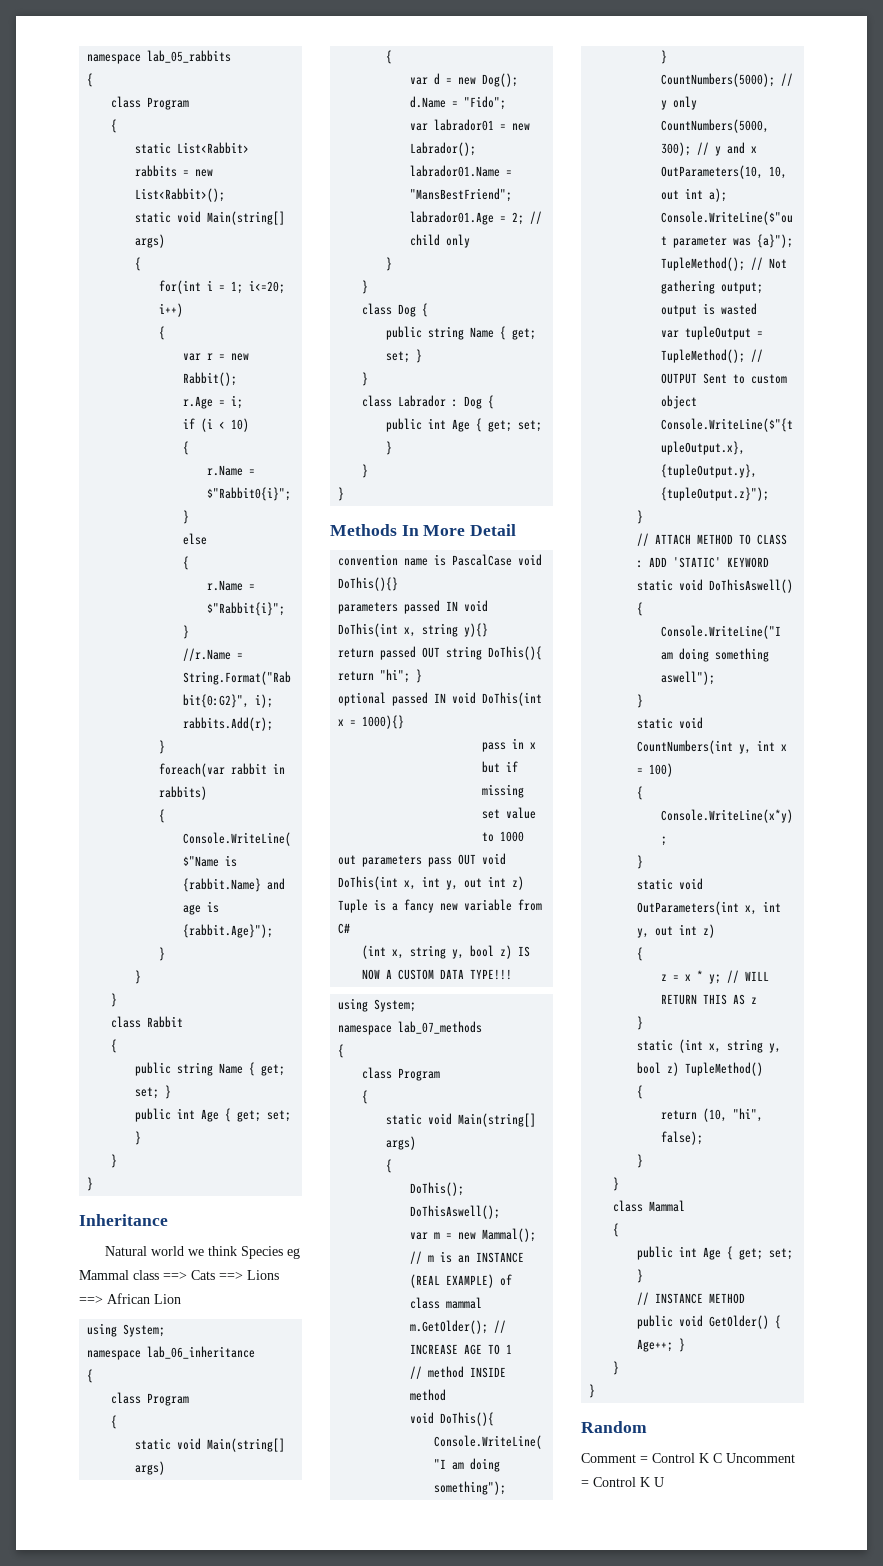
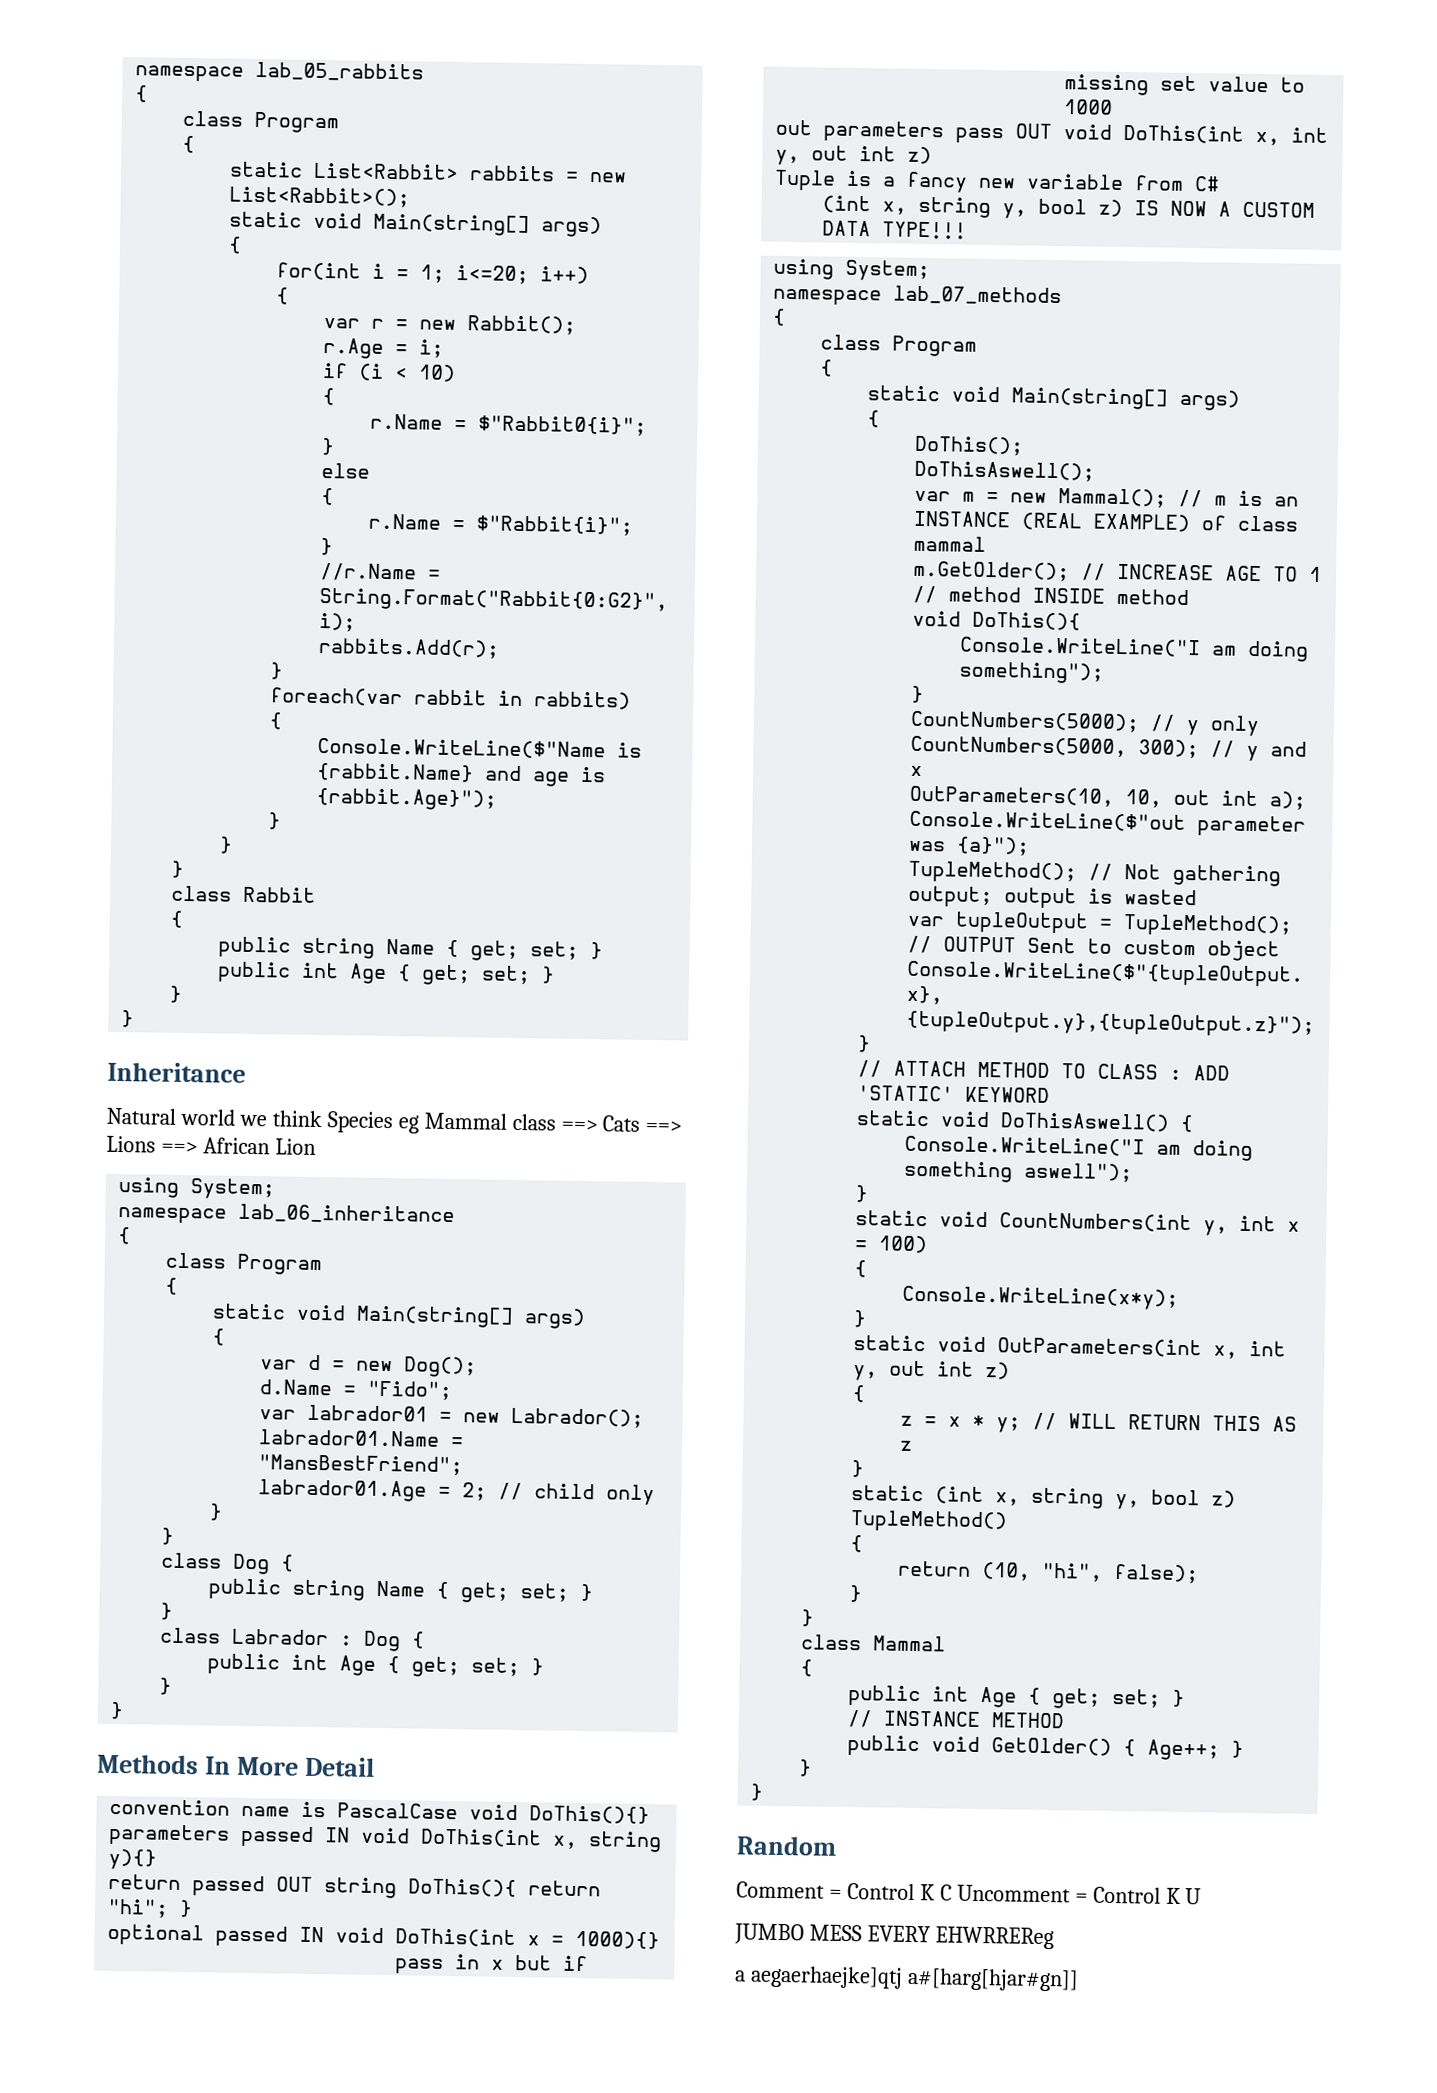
(664, 1482) none -> [734,1923,1054,1950] [734,1965,1079,1992] // JUMBO MESS EVERY EHWRREReg // a aegaerhaejke]qtj a#[harg[hjar#gn]]

